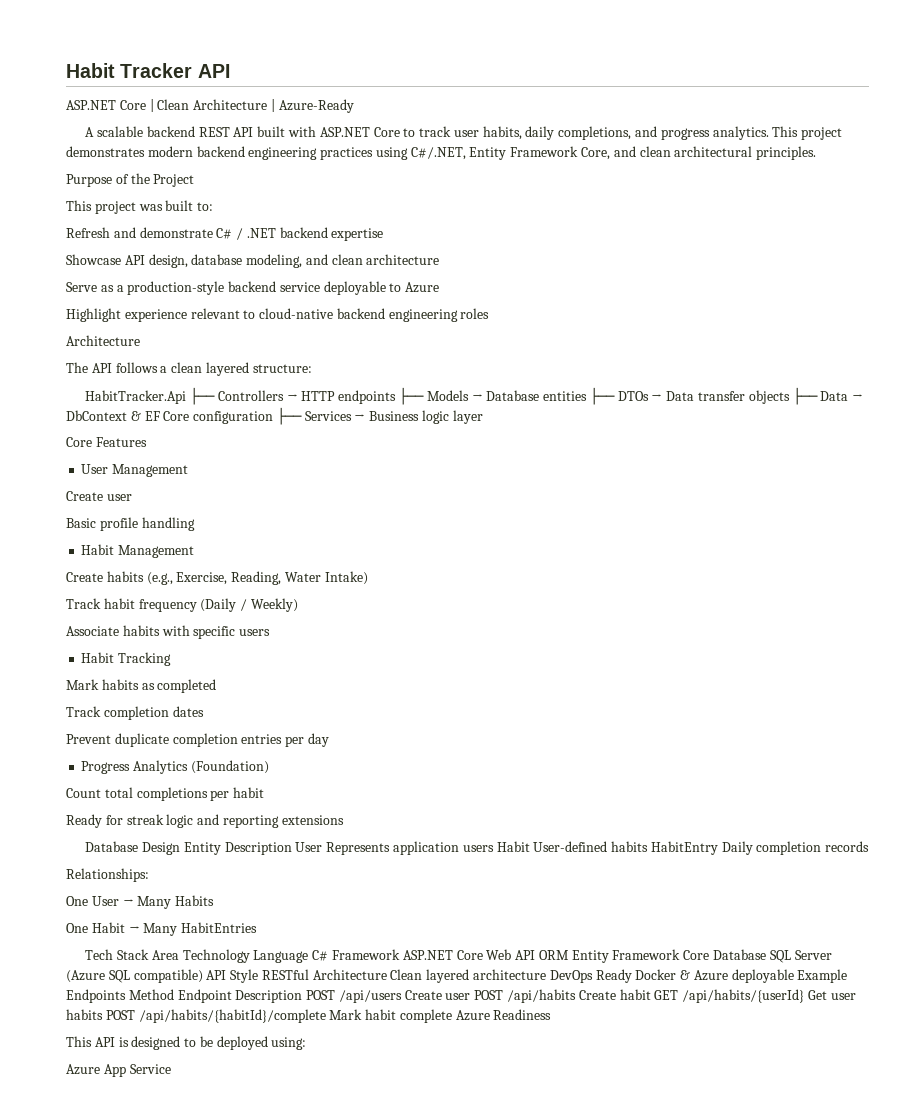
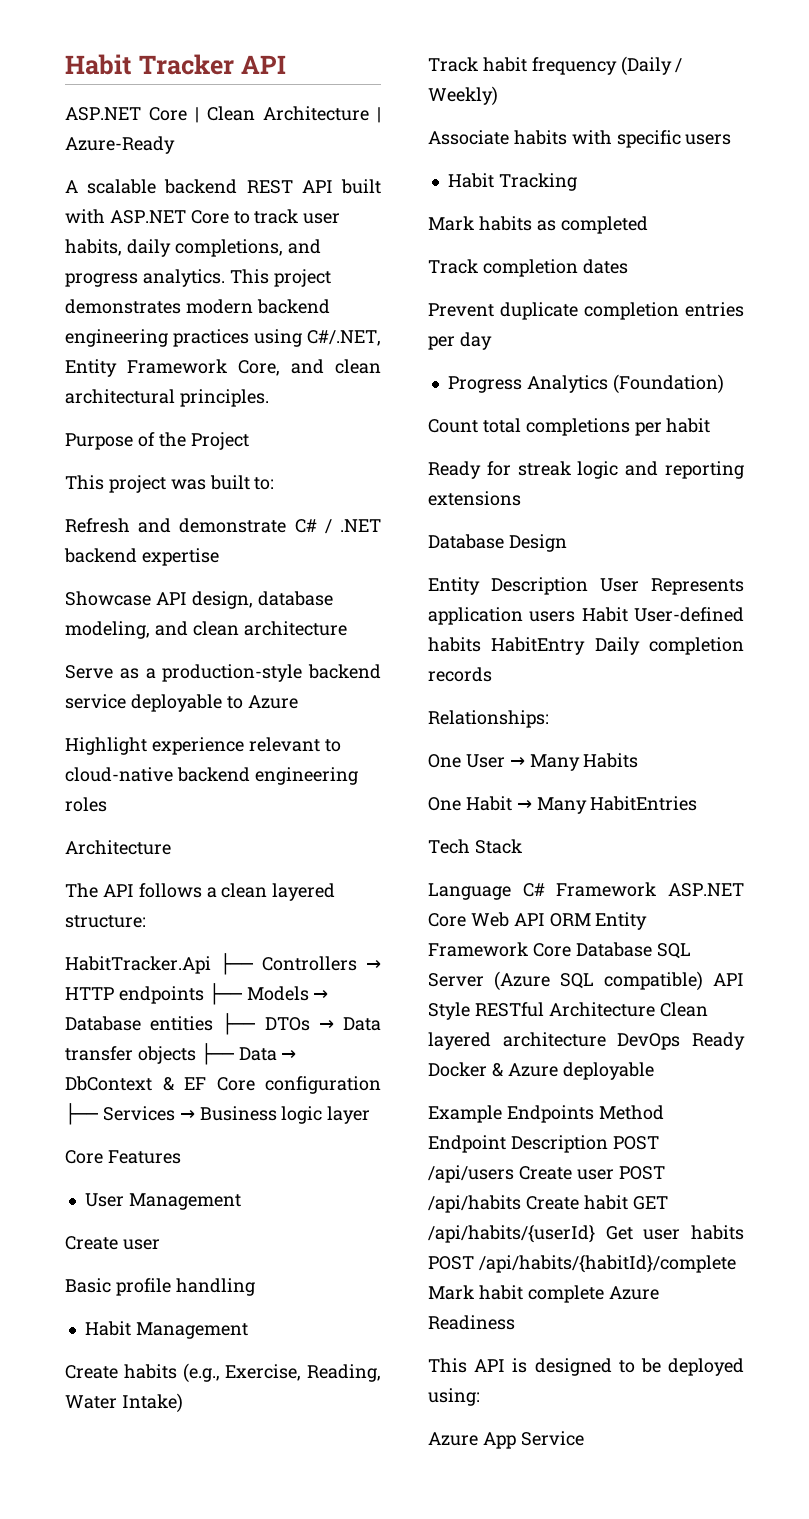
(181, 848) none -> (567, 543) //
[151,949,250,963] Area Technology -> (522, 846) //
(794, 976) none -> (654, 1071) //

